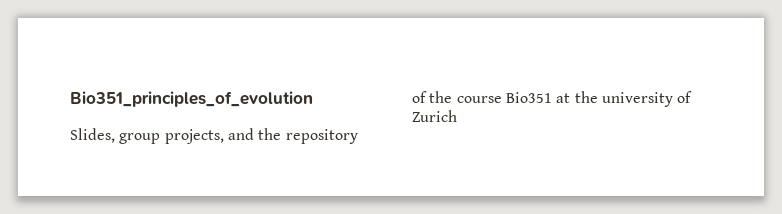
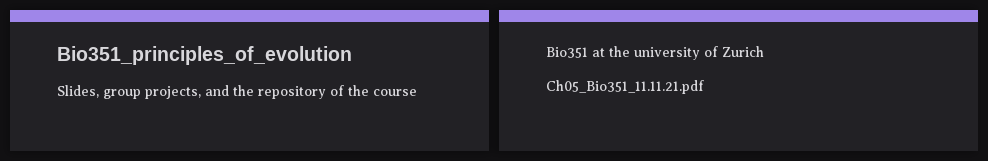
(457, 116) none -> [546,80,704,94] // Ch05_Bio351_11.11.21.pdf

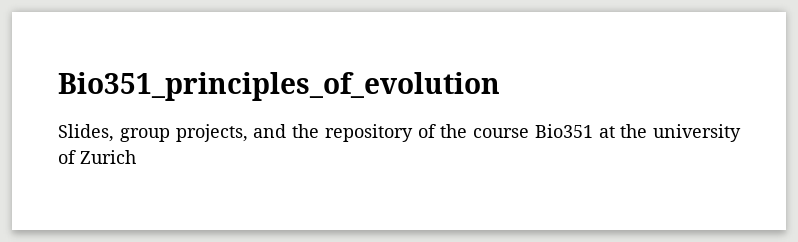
[546,80,704,94] // Ch05_Bio351_11.11.21.pdf -> (136, 157) none

